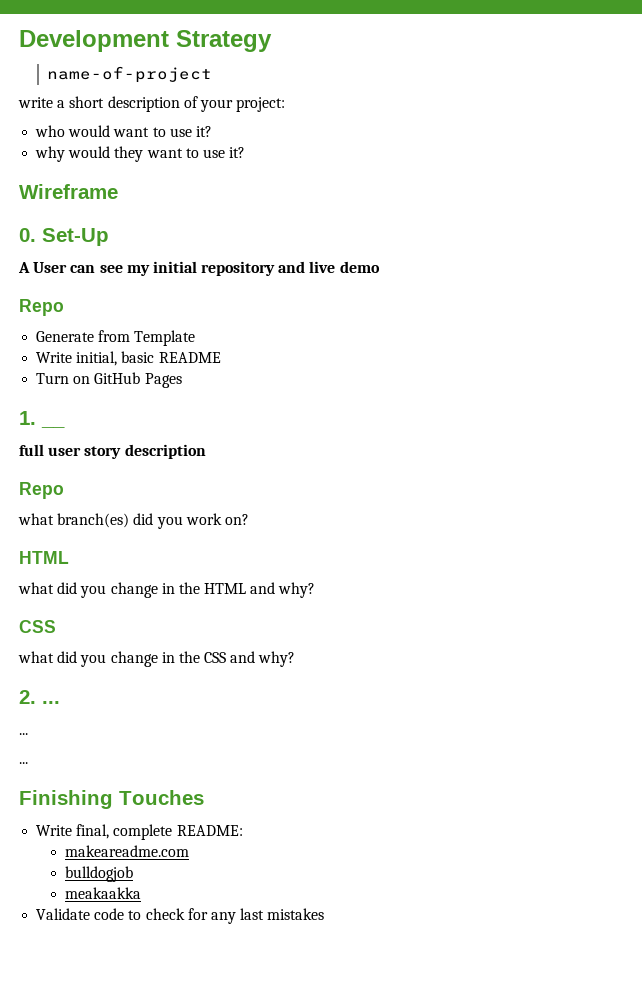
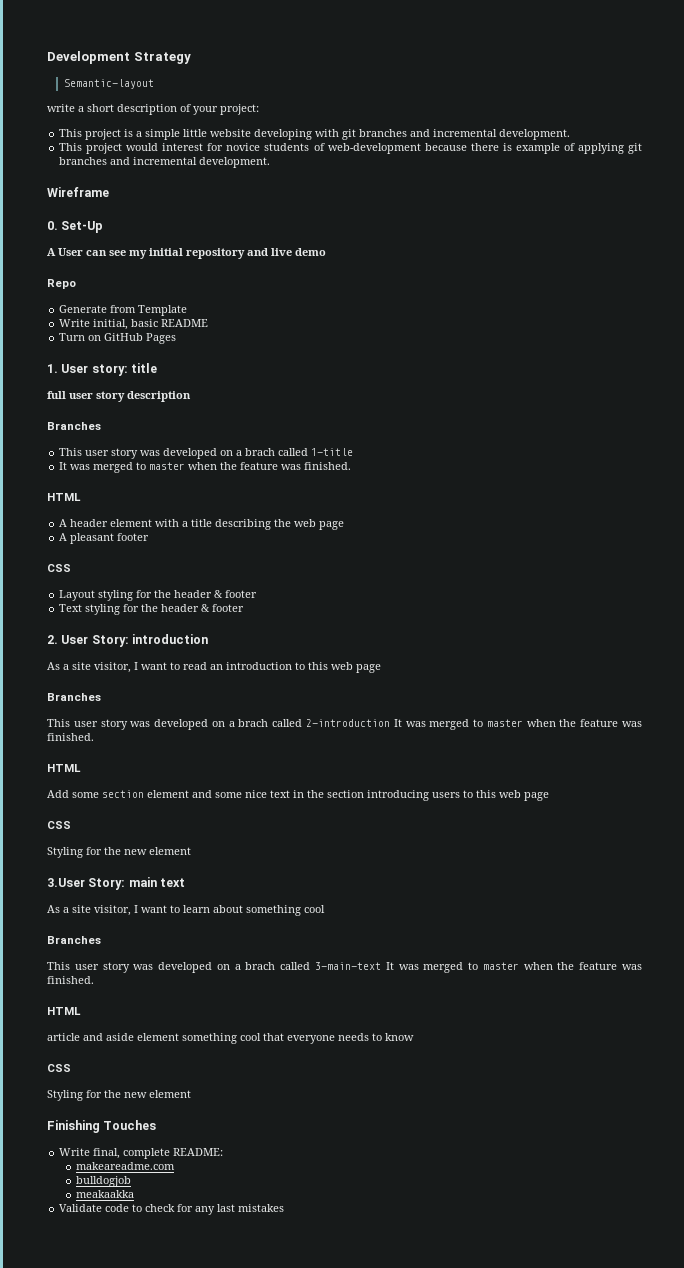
[47,66,213,83] name-of-project -> [63,79,154,89] Semantic-layout
[35,125,212,137] [35,146,246,162] who would want to use it? // why would they want to use it? -> [59,129,571,140] [59,143,642,154] [59,157,271,168] This project is a simple little website developing with git branches and incremental development. // This project would interest for novice students of web-development because there is example of applying git branches and incremental development.
[41,425,65,428] __ -> [61,363,158,376] User story: title
[19,482,64,499] [18,513,249,529] [19,551,69,564] [18,582,316,598] [19,620,56,633] [18,651,296,667] [19,690,60,704] [19,733,28,735] [19,762,28,764] Repo // what branch(es) did you work on? // HTML // what did you change in the HTML and why? // CSS // what did you change in the CSS and why? // 2. ... // ... // ... -> [47,422,101,430] [59,448,354,459] [59,462,352,473] [47,493,81,501] [59,519,345,530] [59,533,150,544] [47,564,71,572] [59,590,258,601] [59,604,245,615] [47,634,209,647] [47,662,381,673] [47,693,101,701] [47,719,642,730] [47,733,94,741] [47,764,81,772] [47,790,549,801] [47,821,71,829] [47,847,191,858] [47,877,186,890] [47,905,325,916] [47,936,101,944] [47,962,642,973] [47,976,94,984] [47,1007,81,1015] [47,1033,414,1044] [47,1064,71,1072] [47,1090,191,1101] Branches // This user story was developed on a brach called 1-title // It was merged to master when the feature was finished. // HTML // A header element with a title describing the web page // A pleasant footer // CSS // Layout styling for the header & footer // Text styling for the header & footer // 2. User Story: introduction // As a site visitor, I want to read an introduction to this web page // Branches // This user story was developed on a brach called 2-introduction It was merged to master when the feature was finished. // HTML // Add some section element and some nice text in the section introducing users to this web page // CSS // Styling for the new element // 3.User Story: main text // As a site visitor, I want to learn about something cool // Branches // This user story was developed on a brach called 3-main-text It was merged to master when the feature was finished. // HTML // article and aside element something cool that everyone needs to know // CSS // Styling for the new element

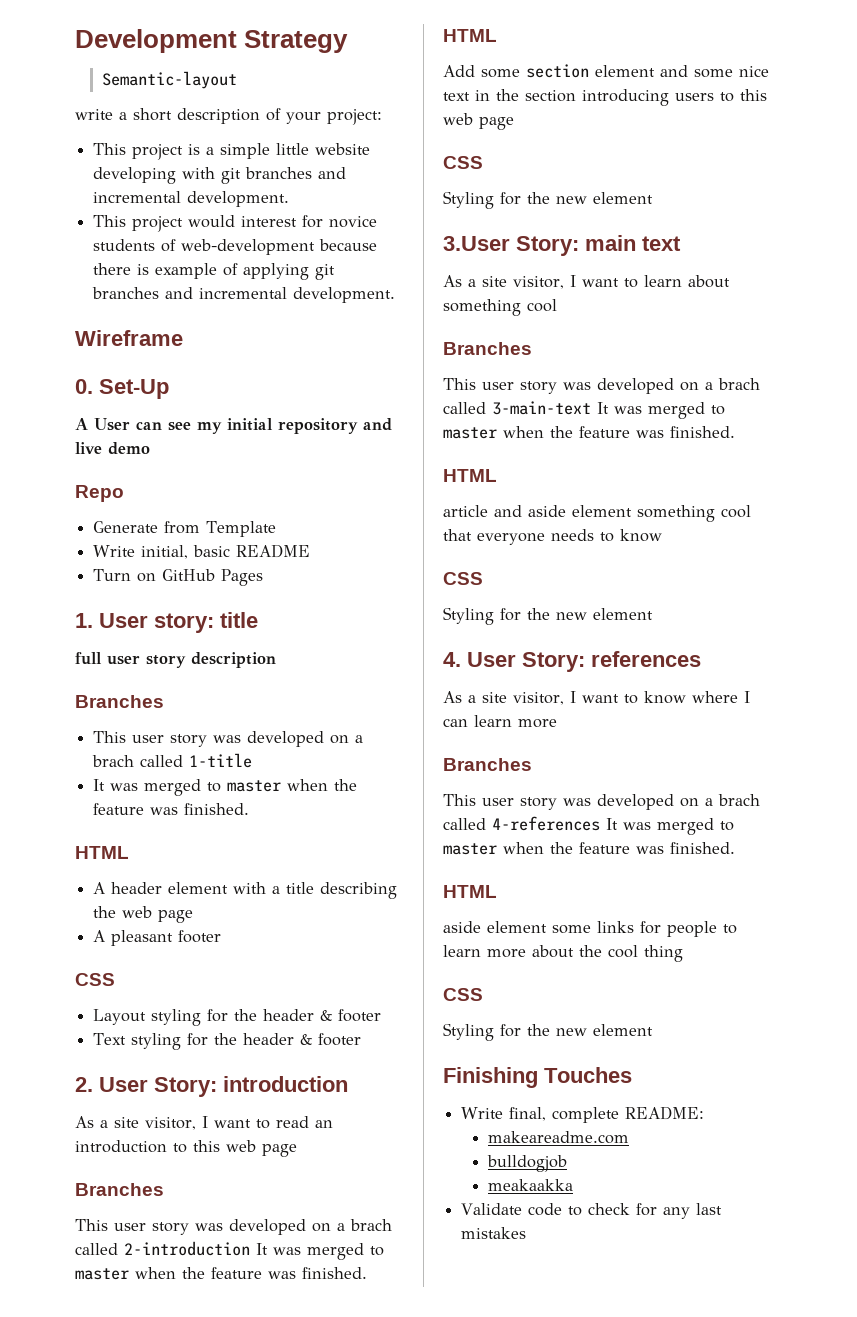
(191, 1094) none -> [443,651,701,672] [443,691,750,705] [443,715,557,728] [443,758,532,771] [443,794,760,810] [443,816,734,835] [443,842,735,855] [443,885,497,898] [443,921,737,937] [443,945,683,962] [443,988,483,1001] [443,1023,653,1041] // 4. User Story: references // As a site visitor, I want to know where I can learn more // Branches // This user story was developed on a brach called 4-references It was merged to master when the feature was finished. // HTML // aside element some links for people to learn more about the cool thing // CSS // Styling for the new element

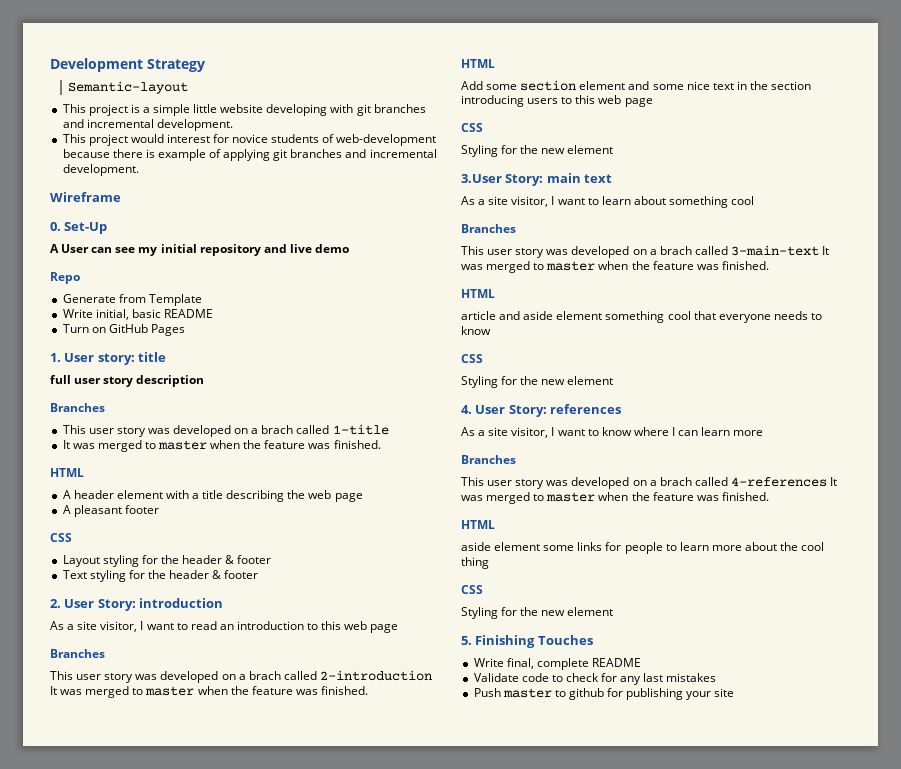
[75,108,382,125] // write a short description of your project: -> (188, 87) none
(653, 1030) none -> [461,636,472,645] 5.
[625,1106,705,1120] [487,1131,629,1144] [486,1155,567,1172] [487,1179,573,1191] README: // makeareadme.com // bulldogjob // meakaakka -> [591,658,641,667] README
(527, 1233) none -> [473,688,735,700] // Push master to github for publishing your site

